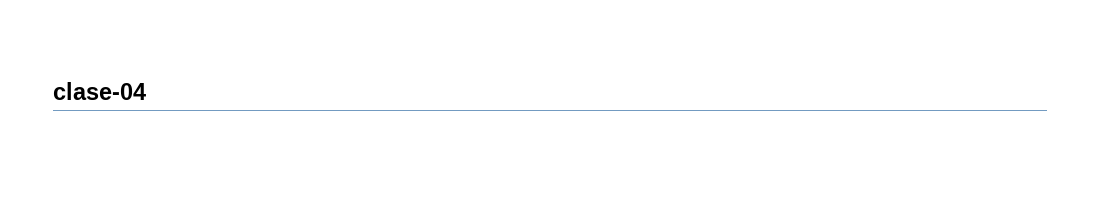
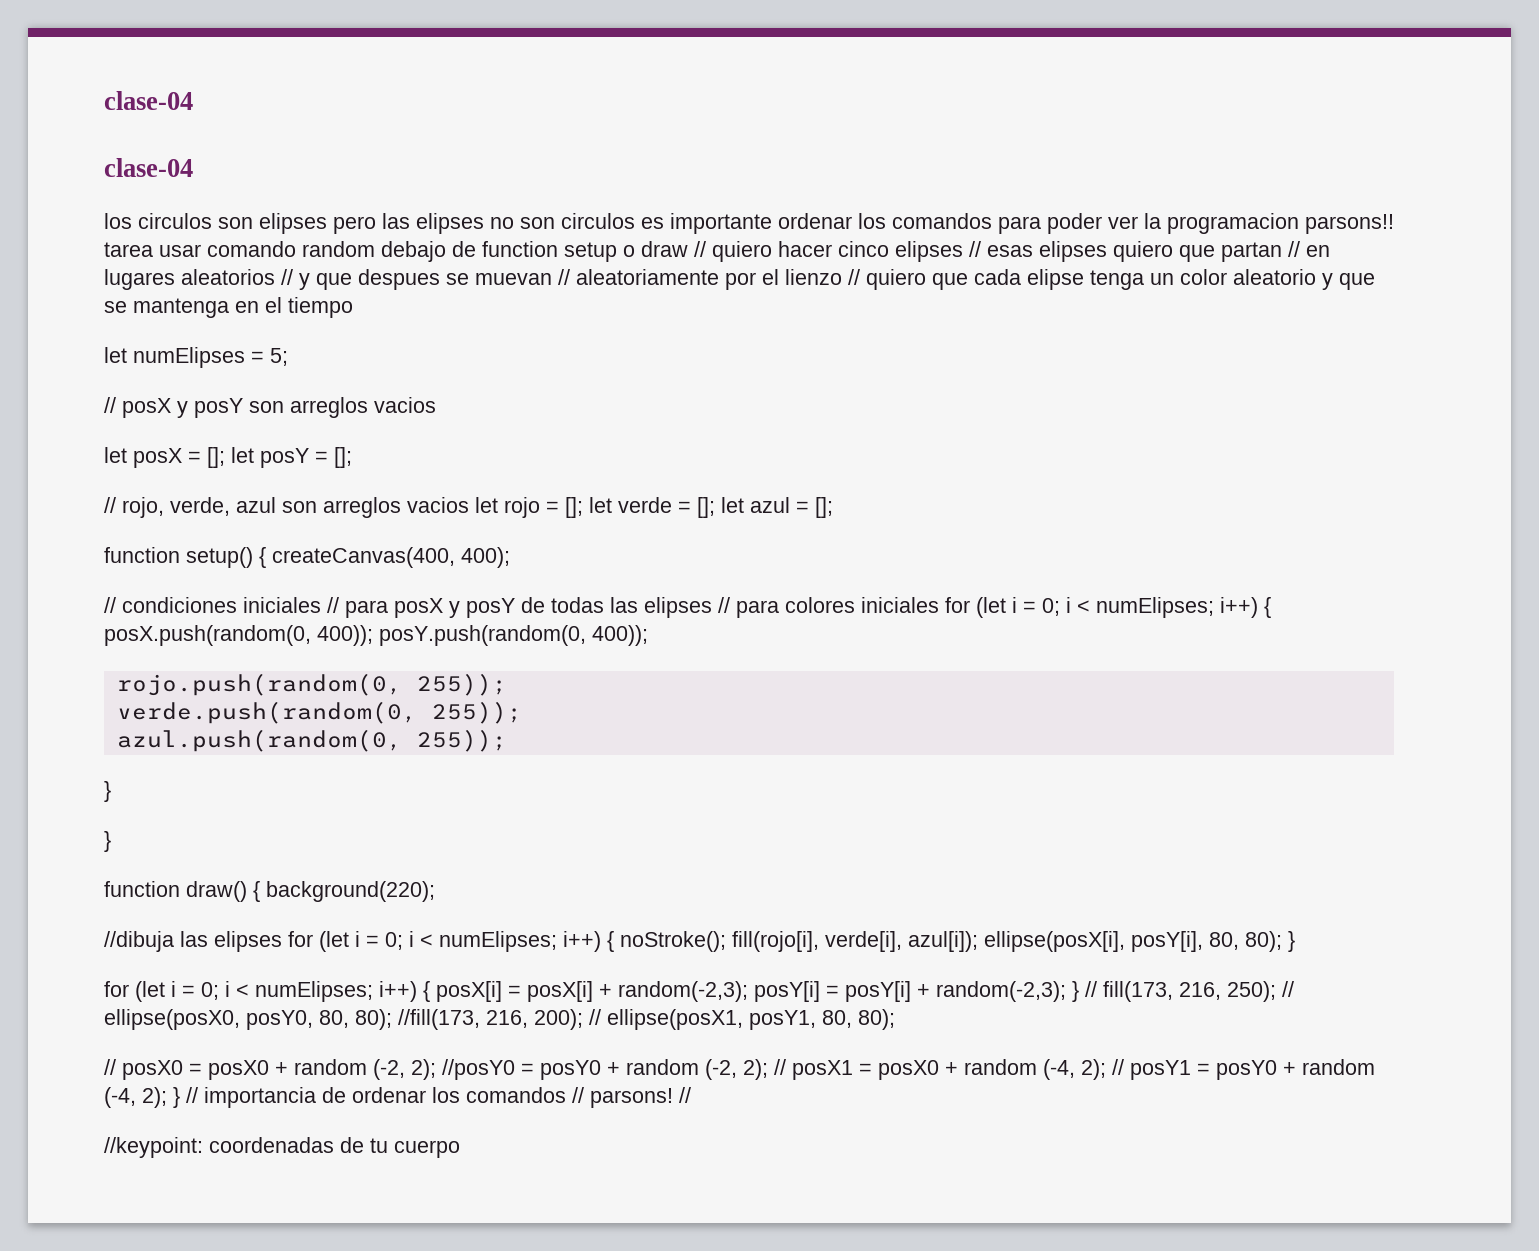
[53,82,146,100] clase-04 -> [104,91,193,110] [104,158,193,177] [104,213,1394,234] [104,241,1330,262] [104,269,1375,290] [104,297,353,318] [104,347,288,368] [104,397,436,418] [104,447,352,468] [104,497,833,518] [104,547,510,568] [104,597,1271,618] [104,625,648,646] [116,673,507,696] [116,701,522,724] [116,729,507,752] [104,781,111,802] [104,831,111,852] [104,881,435,902] [104,931,1295,952] [104,981,1294,1002] [104,1009,895,1030] [104,1059,1375,1080] [104,1087,691,1108] [104,1137,460,1158] clase-04 // clase-04 // los circulos son elipses pero las elipses no son circulos es importante ordenar los comandos para poder ver la programacion parsons!! tarea usar comando random debajo de function setup o draw // quiero hacer cinco elipses // esas elipses quiero que partan // en lugares aleatorios // y que despues se muevan // aleatoriamente por el lienzo // quiero que cada elipse tenga un color aleatorio y que se mantenga en el tiempo // let numElipses = 5; // // posX y posY son arreglos vacios // let posX = []; let posY = []; // // rojo, verde, azul son arreglos vacios let rojo = []; let verde = []; let azul = []; // function setup() { createCanvas(400, 400); // // condiciones iniciales // para posX y posY de todas las elipses // para colores iniciales for (let i = 0; i < numElipses; i++) { posX.push(random(0, 400)); posY.push(random(0, 400)); // rojo.push(random(0, 255)); // verde.push(random(0, 255)); // azul.push(random(0, 255)); // } // } // function draw() { background(220); // //dibuja las elipses for (let i = 0; i < numElipses; i++) { noStroke(); fill(rojo[i], verde[i], azul[i]); ellipse(posX[i], posY[i], 80, 80); } // for (let i = 0; i < numElipses; i++) { posX[i] = posX[i] + random(-2,3); posY[i] = posY[i] + random(-2,3); } // fill(173, 216, 250); // ellipse(posX0, posY0, 80, 80); //fill(173, 216, 200); // ellipse(posX1, posY1, 80, 80); // // posX0 = posX0 + random (-2, 2); //posY0 = posY0 + random (-2, 2); // posX1 = posX0 + random (-4, 2); // posY1 = posY0 + random (-4, 2); } // importancia de ordenar los comandos // parsons! // // //keypoint: coordenadas de tu cuerpo

